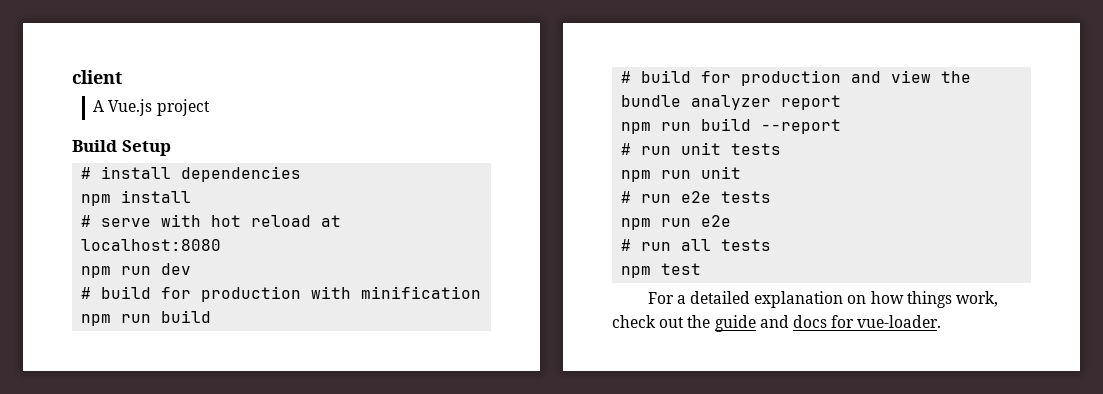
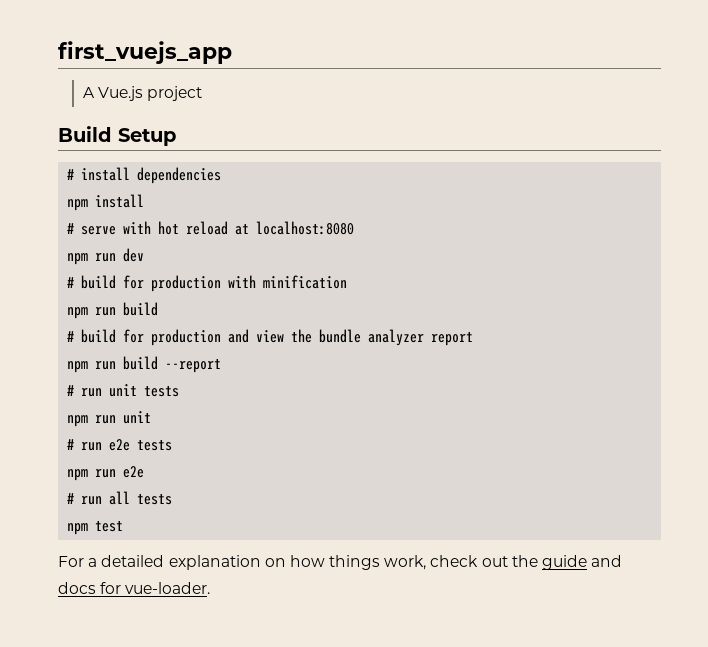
[72,70,122,84] client -> [58,41,232,64] first_vuejs_app

